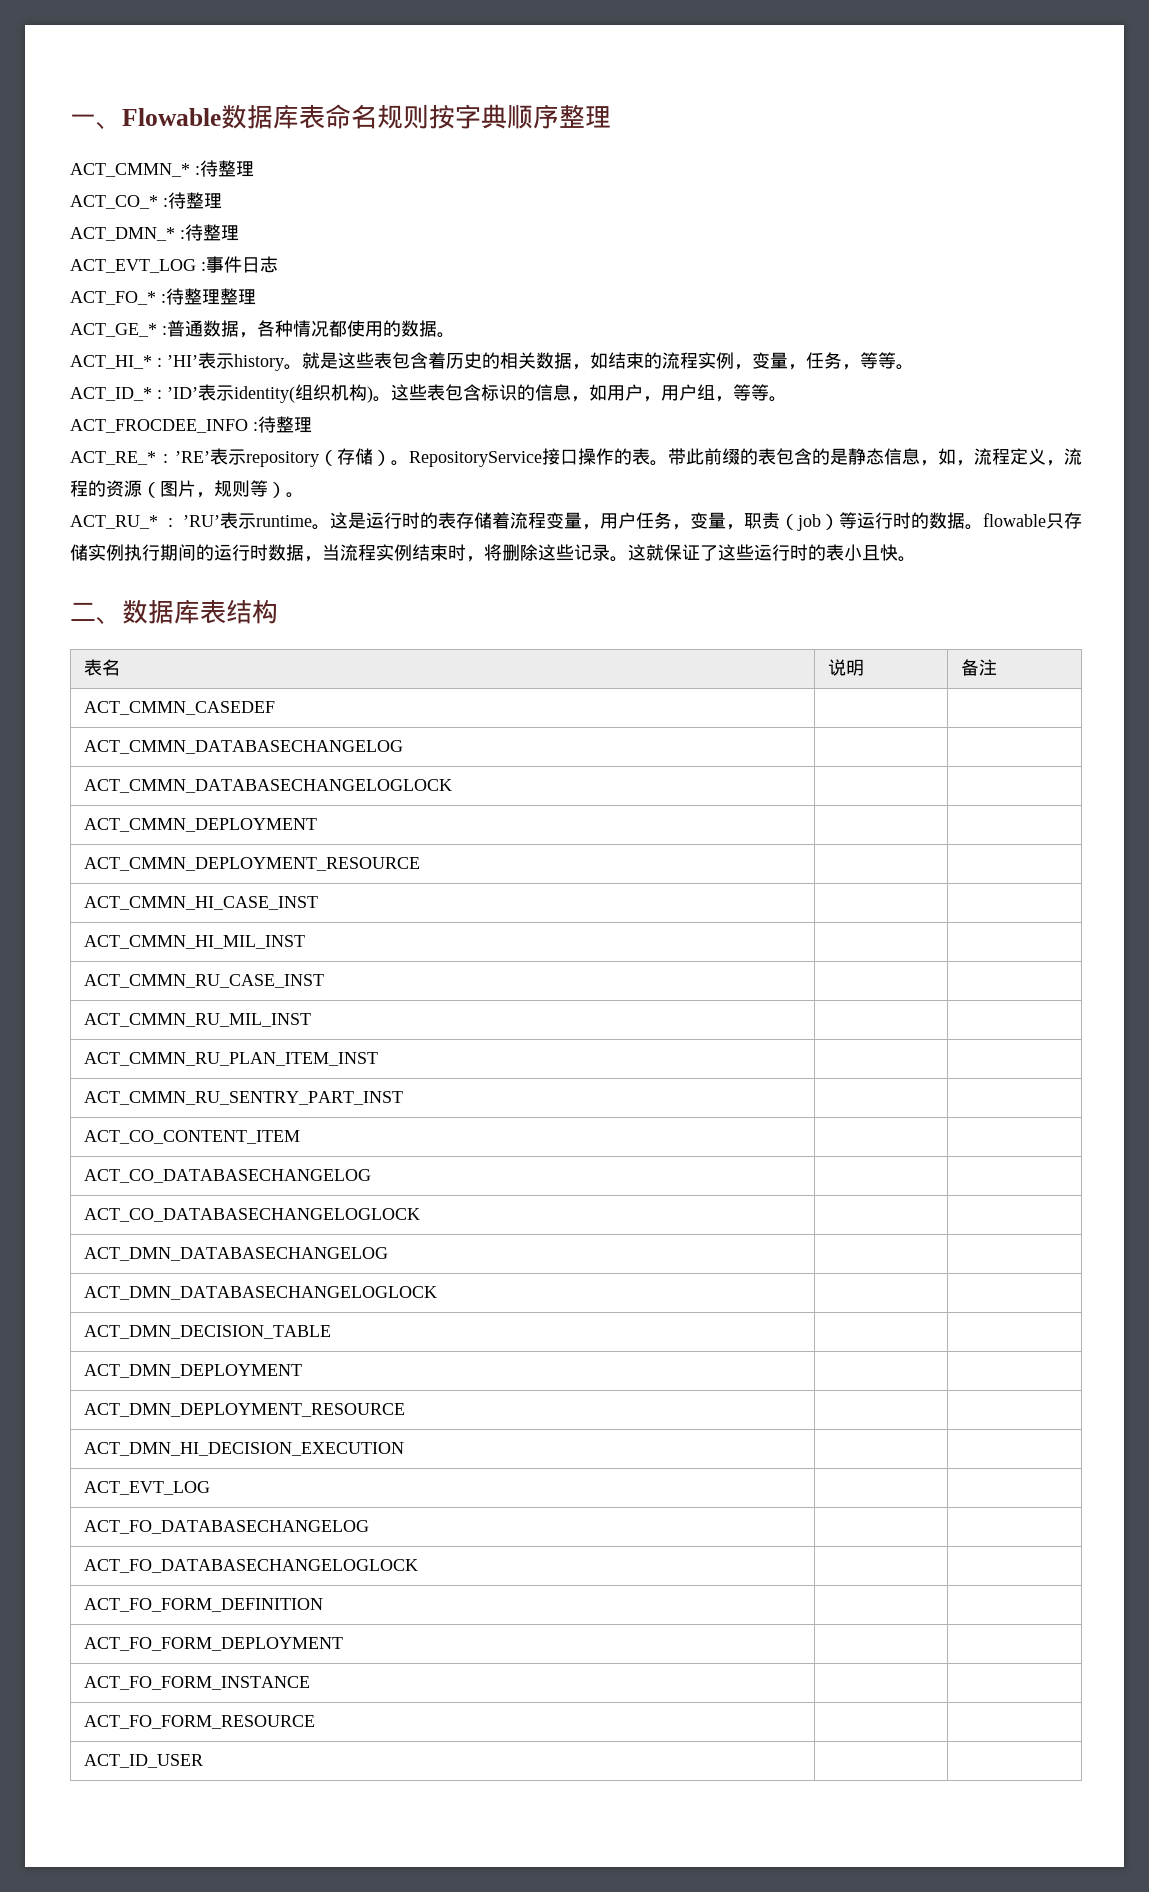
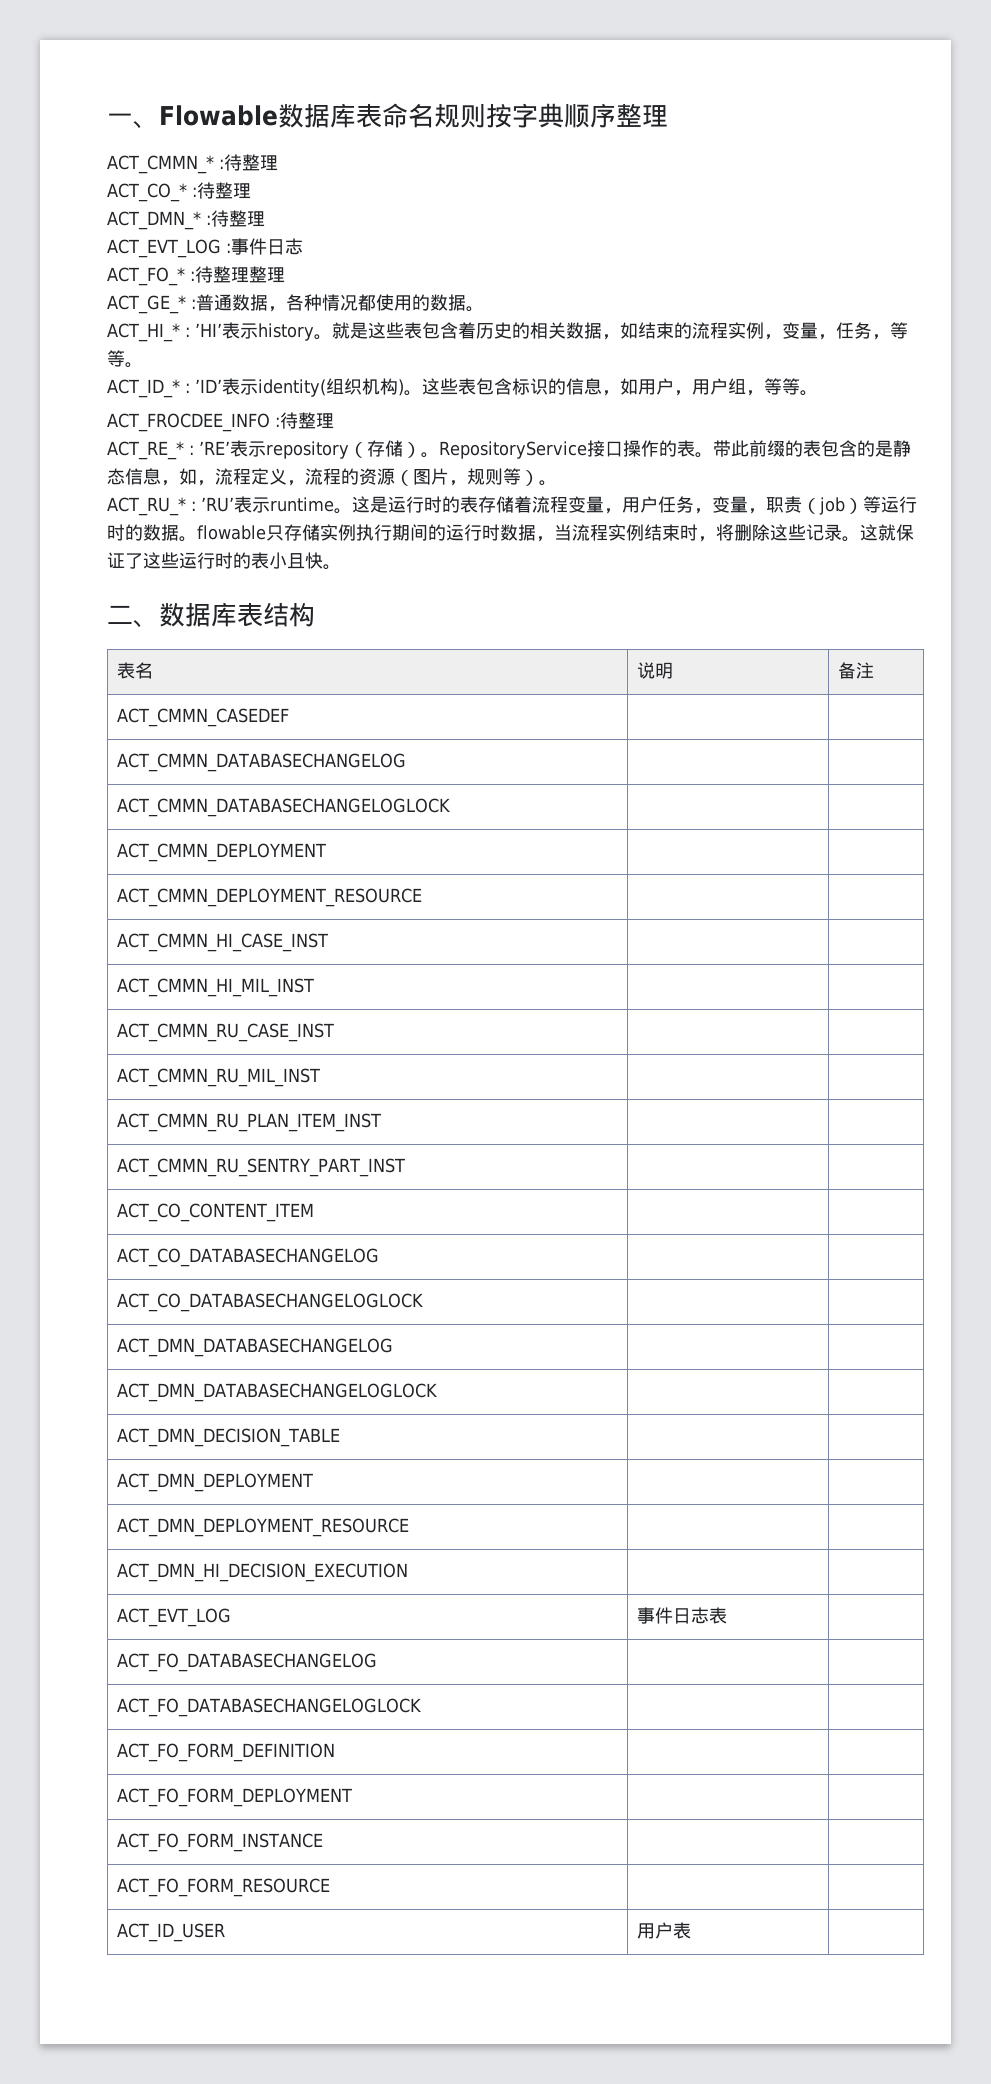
(210, 1488) none -> [637,1607,728,1624] 事件日志表
(203, 1761) none -> [637,1922,692,1939] 用户表

